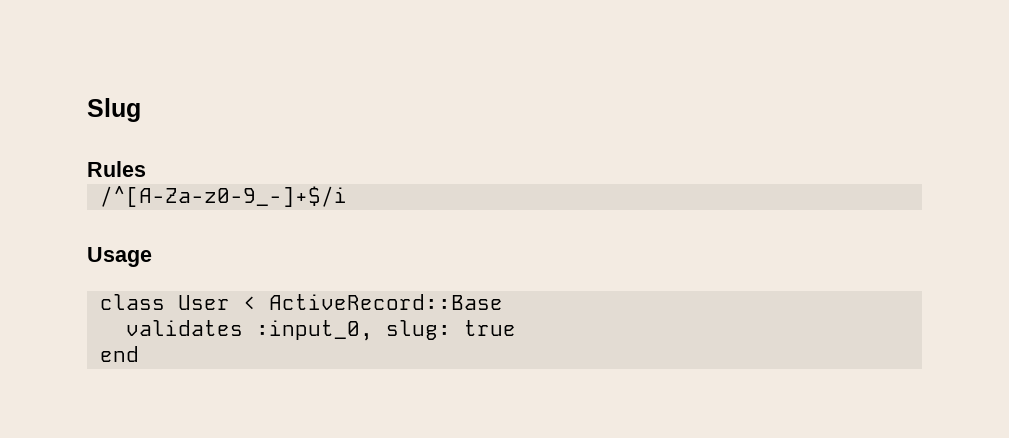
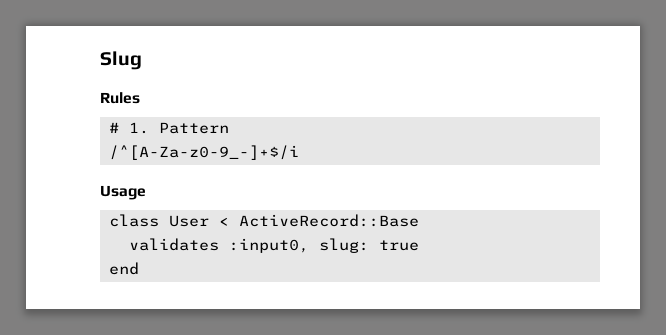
(146, 169) none -> [109,122,230,134] // # 1. Pattern
[255,320,373,341] :input_0, -> [229,238,310,253] :input0,

